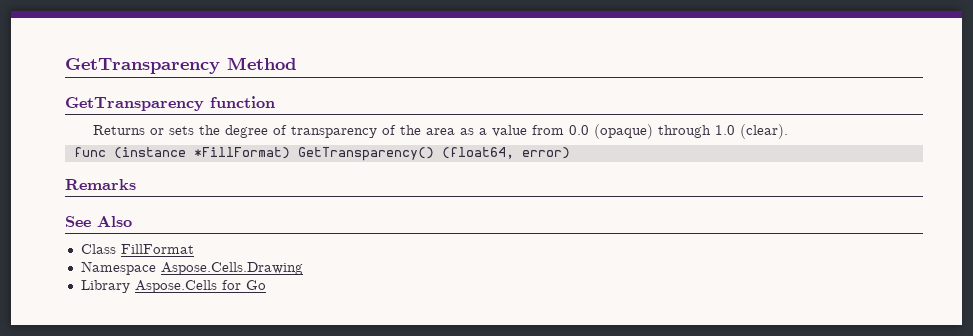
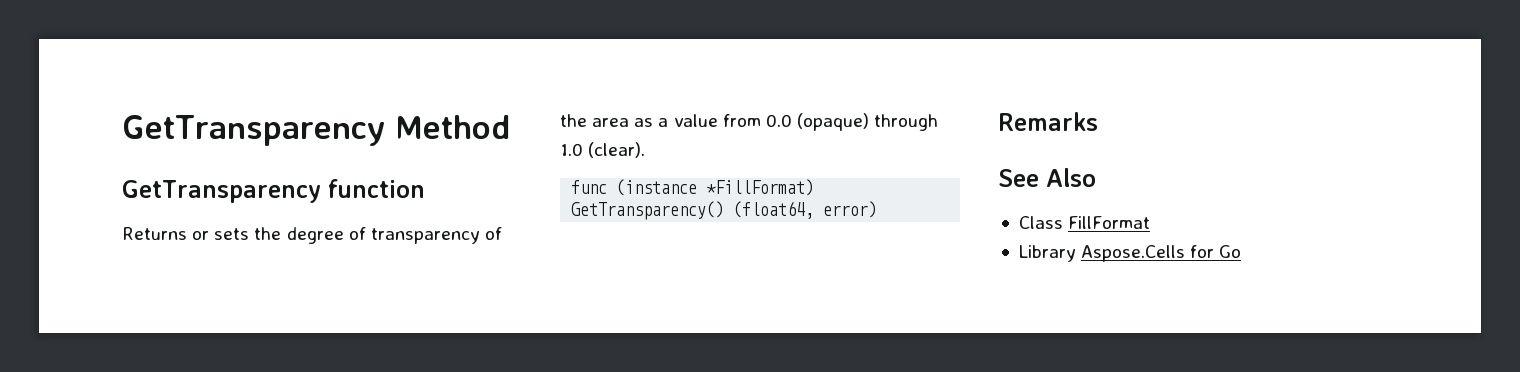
[80,261,303,275] // Namespace Aspose.Cells.Drawing -> (1151, 222) none

